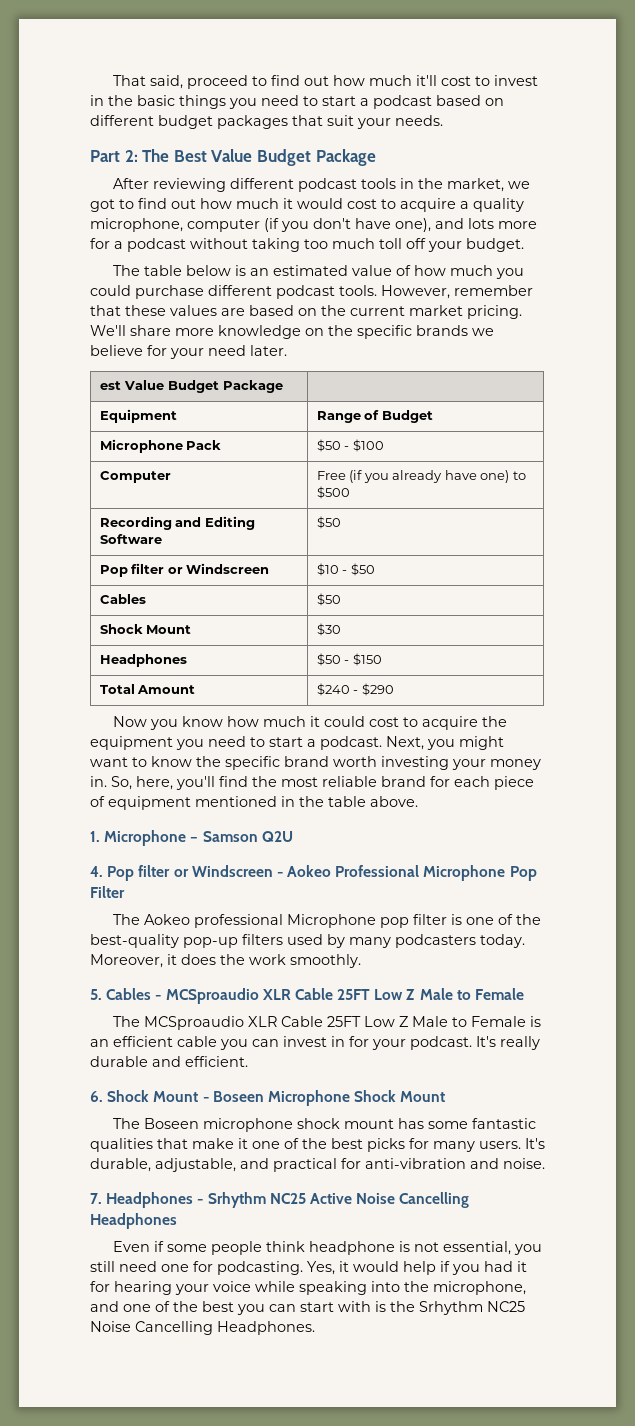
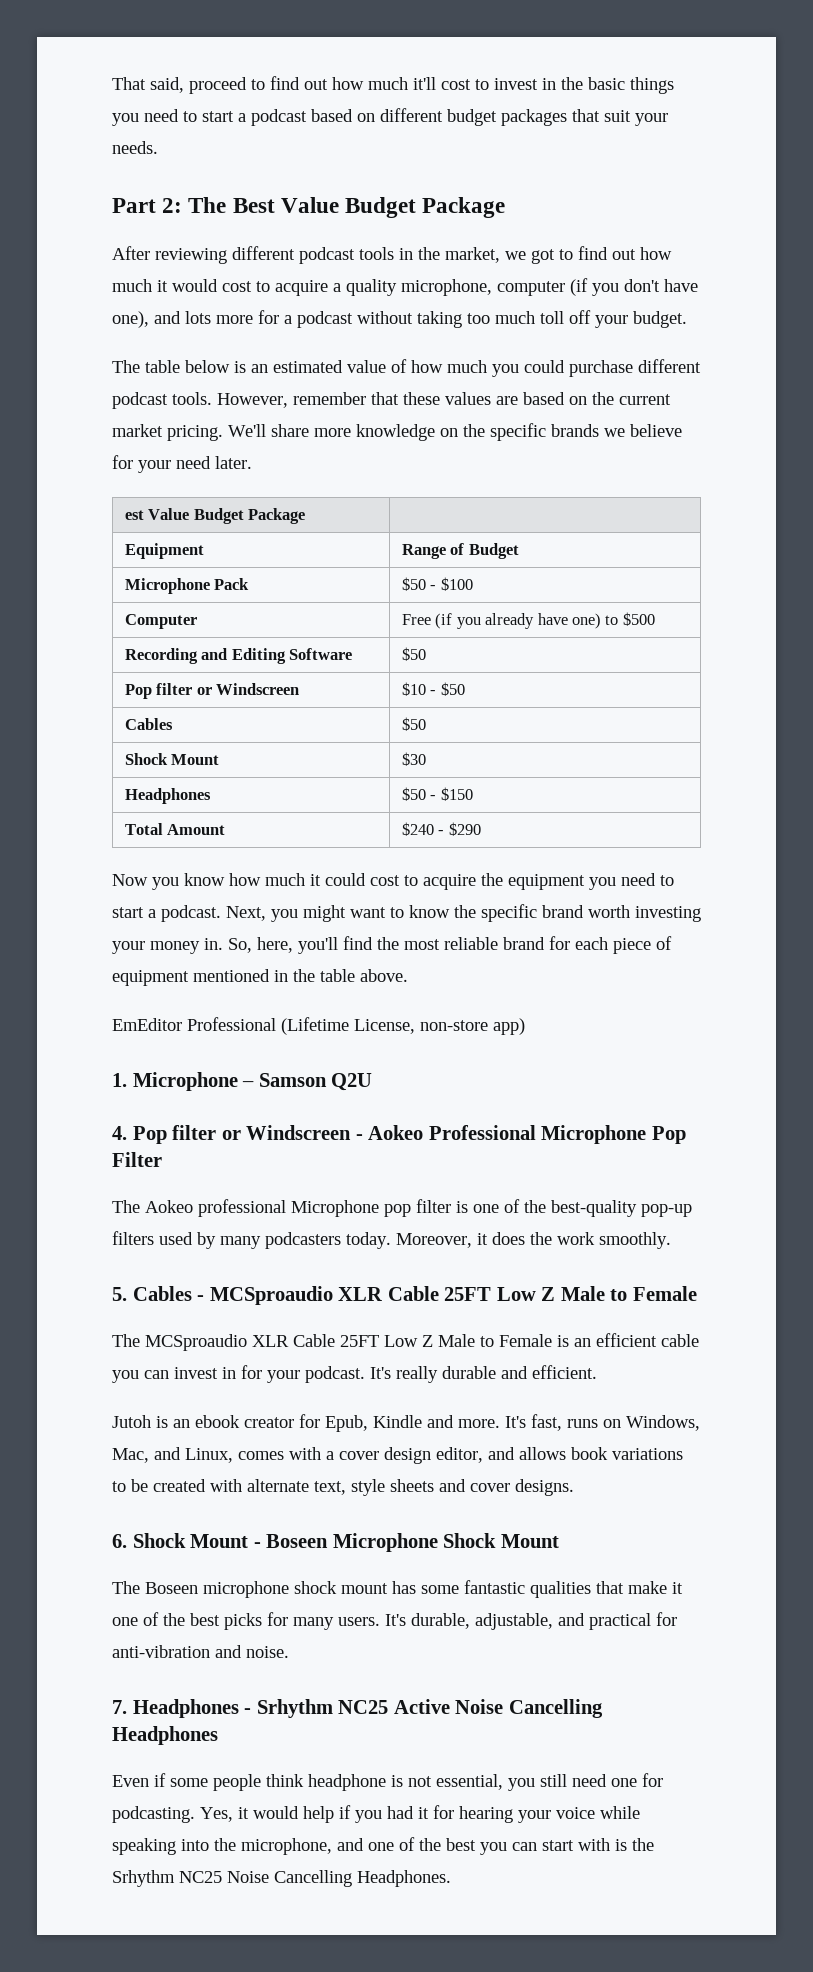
(418, 801) none -> [112,1017,525,1035] // EmEditor Professional (Lifetime License, non-store app)
(248, 1061) none -> [112,1414,700,1432] [112,1447,683,1464] [112,1479,574,1496] // Jutoh is an ebook creator for Epub, Kindle and more. It's fast, runs on Windows, Mac, and Linux, comes with a cover design editor, and allows book variations to be created with alternate text, style sheets and cover designs.

